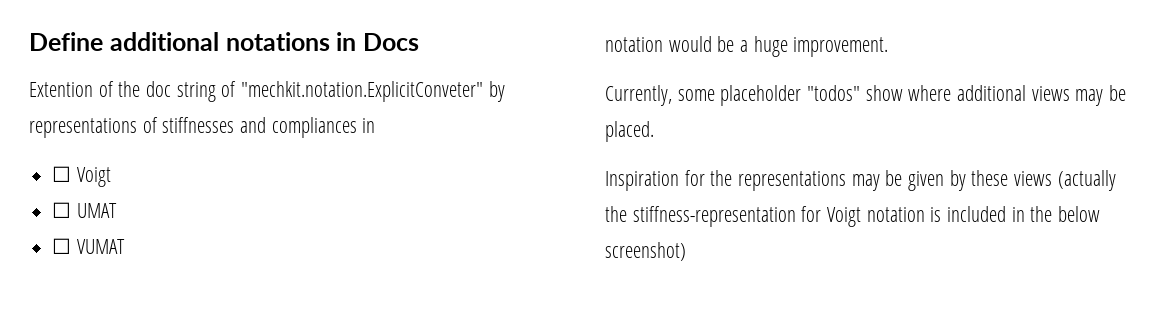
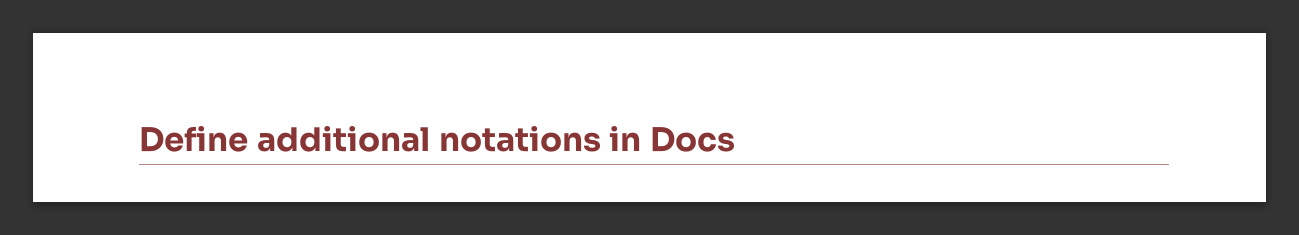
[29,81,505,102] [29,117,376,138] [52,166,111,187] [52,202,117,218] [52,238,125,254] [605,36,889,57] [605,85,1127,106] [605,121,654,142] [605,170,1116,191] [605,206,1101,227] [605,242,686,261] // Extention of the doc string of "mechkit.notation.ExplicitConveter" by representations of stiffnesses and compliances in // ☐ Voigt // ☐ UMAT // ☐ VUMAT // notation would be a huge improvement. // Currently, some placeholder "todos" show where additional views may be placed. // Inspiration for the representations may be given by these views (actually the stiffness-representation for Voigt notation is included in the below screenshot) -> (736, 139) none

